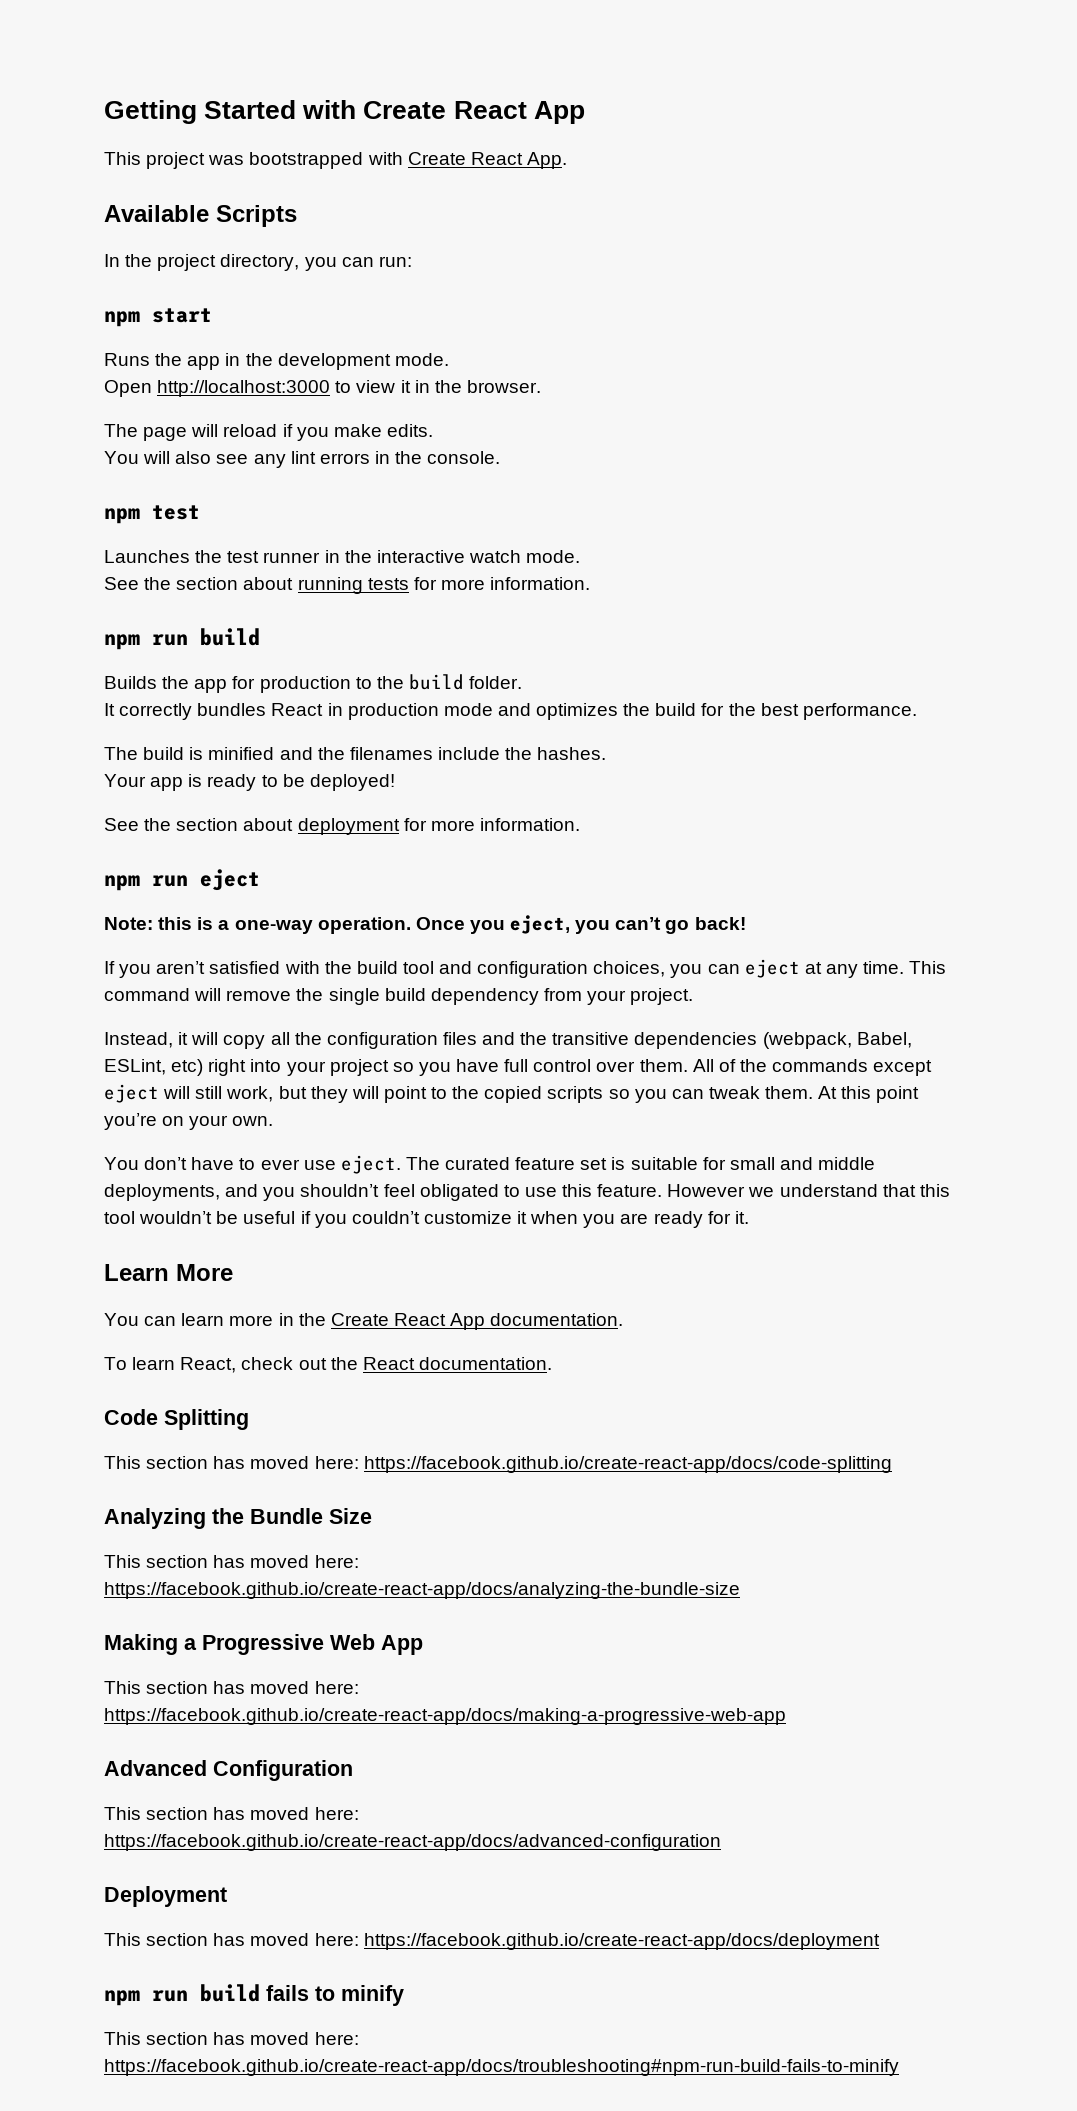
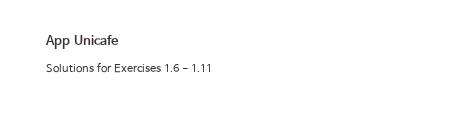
[104,100,585,124] [104,152,567,169] [104,205,297,227] [104,254,412,271] [104,308,212,327] [104,353,449,370] [104,380,541,397] [104,424,433,441] [104,451,501,468] [104,505,200,524] [104,550,581,563] [104,577,591,594] [104,628,260,650] [104,674,523,693] [104,703,917,720] [104,747,607,760] [104,774,395,791] [104,818,580,835] [104,869,260,891] [104,915,746,934] [104,959,947,978] [104,988,694,1005] [104,1032,912,1049] [104,1059,933,1076] [104,1084,920,1103] [104,1113,274,1130] [104,1155,876,1174] [104,1184,950,1201] [104,1211,749,1228] [104,1264,233,1281] [104,1313,624,1330] [104,1357,552,1373] [104,1409,249,1430] [104,1456,892,1473] [104,1508,372,1529] [104,1555,359,1568] [104,1582,740,1599] [104,1634,423,1655] [104,1681,359,1694] [104,1708,786,1725] [104,1760,353,1781] [104,1807,359,1820] [104,1834,721,1851] [104,1886,227,1907] [104,1933,880,1950] [104,1984,404,2006] [104,2032,359,2045] [104,2059,899,2076] Getting Started with Create React App // This project was bootstrapped with Create React App. // Available Scripts // In the project directory, you can run: // npm start // Runs the app in the development mode. // Open http://localhost:3000 to view it in the browser. // The page will reload if you make edits. // You will also see any lint errors in the console. // npm test // Launches the test runner in the interactive watch mode. // See the section about running tests for more information. // npm run build // Builds the app for production to the build folder. // It correctly bundles React in production mode and optimizes the build for the best performance. // The build is minified and the filenames include the hashes. // Your app is ready to be deployed! // See the section about deployment for more information. // npm run eject // Note: this is a one-way operation. Once you eject, you can’t go back! // If you aren’t satisfied with the build tool and configuration choices, you can eject at any time. This command will remove the single build dependency from your project. // Instead, it will copy all the configuration files and the transitive dependencies (webpack, Babel, ESLint, etc) right into your project so you have full control over them. All of the commands except eject will still work, but they will point to the copied scripts so you can tweak them. At this point you’re on your own. // You don’t have to ever use eject. The curated feature set is suitable for small and middle deployments, and you shouldn’t feel obligated to use this feature. However we understand that this tool wouldn’t be useful if you couldn’t customize it when you are ready for it. // Learn More // You can learn more in the Create React App documentation. // To learn React, check out the React documentation. // Code Splitting // This section has moved here: https://facebook.github.io/create-react-app/docs/code-splitting // Analyzing the Bundle Size // This section has moved here: https://facebook.github.io/create-react-app/docs/analyzing-the-bundle-size // Making a Progressive Web App // This section has moved here: https://facebook.github.io/create-react-app/docs/making-a-progressive-web-app // Advanced Configuration // This section has moved here: https://facebook.github.io/create-react-app/docs/advanced-configuration // Deployment // This section has moved here: https://facebook.github.io/create-react-app/docs/deployment // npm run build fails to minify // This section has moved here: https://facebook.github.io/create-react-app/docs/troubleshooting#npm-run-build-fails-to-minify -> [45,35,119,49] [46,62,212,73] App Unicafe // Solutions for Exercises 1.6 - 1.11

